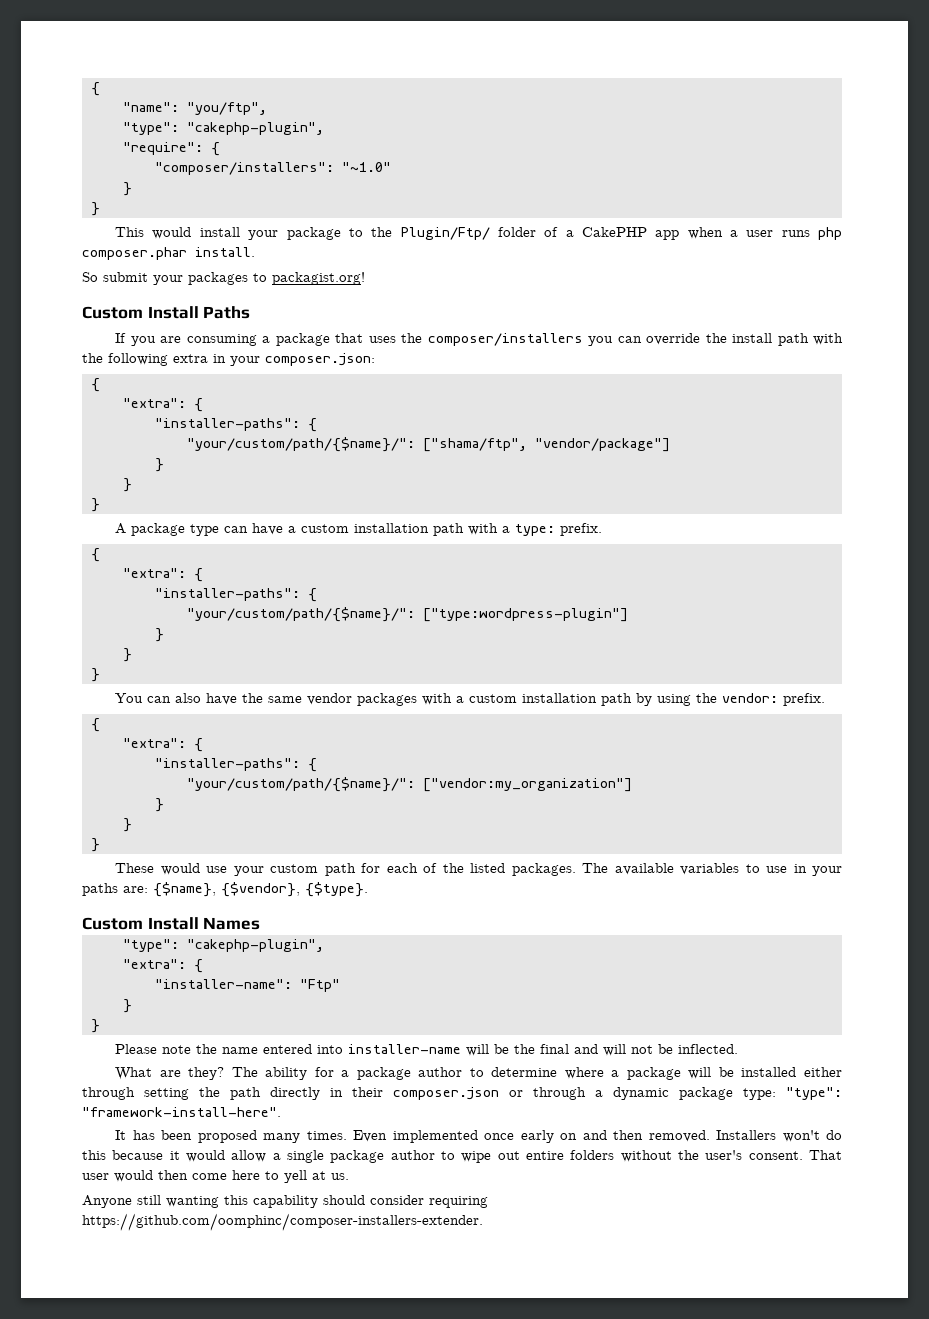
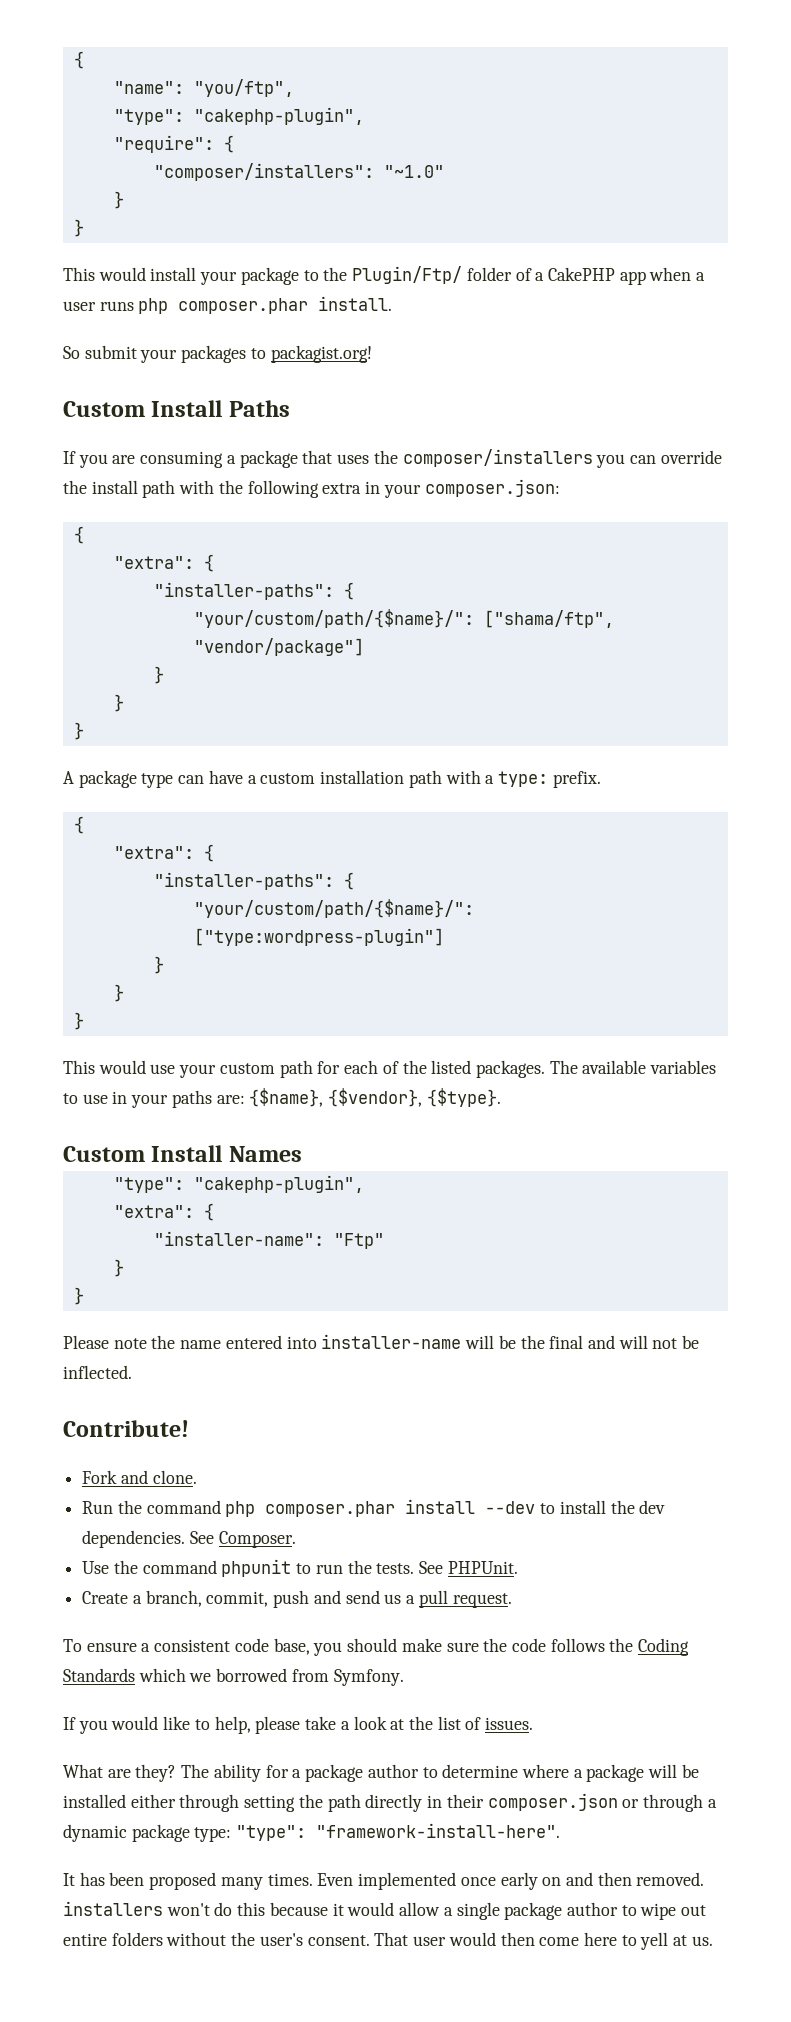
[115,693,826,706] [90,718,100,732] [122,738,203,752] [154,758,317,772] [186,777,632,792] [154,798,164,812] [122,818,132,832] [90,838,100,852] [115,863,155,873] You can also have the same vendor packages with a custom installation path by using the vendor: prefix. // { // "extra": { // "installer-paths": { // "your/custom/path/{$name}/": ["vendor:my_organization"] // } // } // } // These -> [63,1060,95,1074] This
(739, 1049) none -> [63,1420,189,1437] [82,1470,197,1484] [82,1499,666,1517] [82,1530,296,1548] [82,1559,518,1577] [82,1590,512,1608] [63,1638,690,1656] [63,1668,404,1686] [63,1716,534,1734] // Contribute! // Fork and clone. // Run the command php composer.phar install --dev to install the dev dependencies. See Composer. // Use the command phpunit to run the tests. See PHPUnit. // Create a branch, commit, push and send us a pull request. // To ensure a consistent code base, you should make sure the code follows the Coding Standards which we borrowed from Symfony. // If you would like to help, please take a look at the list of issues.
[716,1130,777,1140] Installers -> [63,1901,163,1916] installers
[82,1195,488,1208] [82,1213,483,1231] // Anyone still wanting this capability should consider requiring https://github.com/oomphinc/composer-installers-extender. -> (713, 1941) none

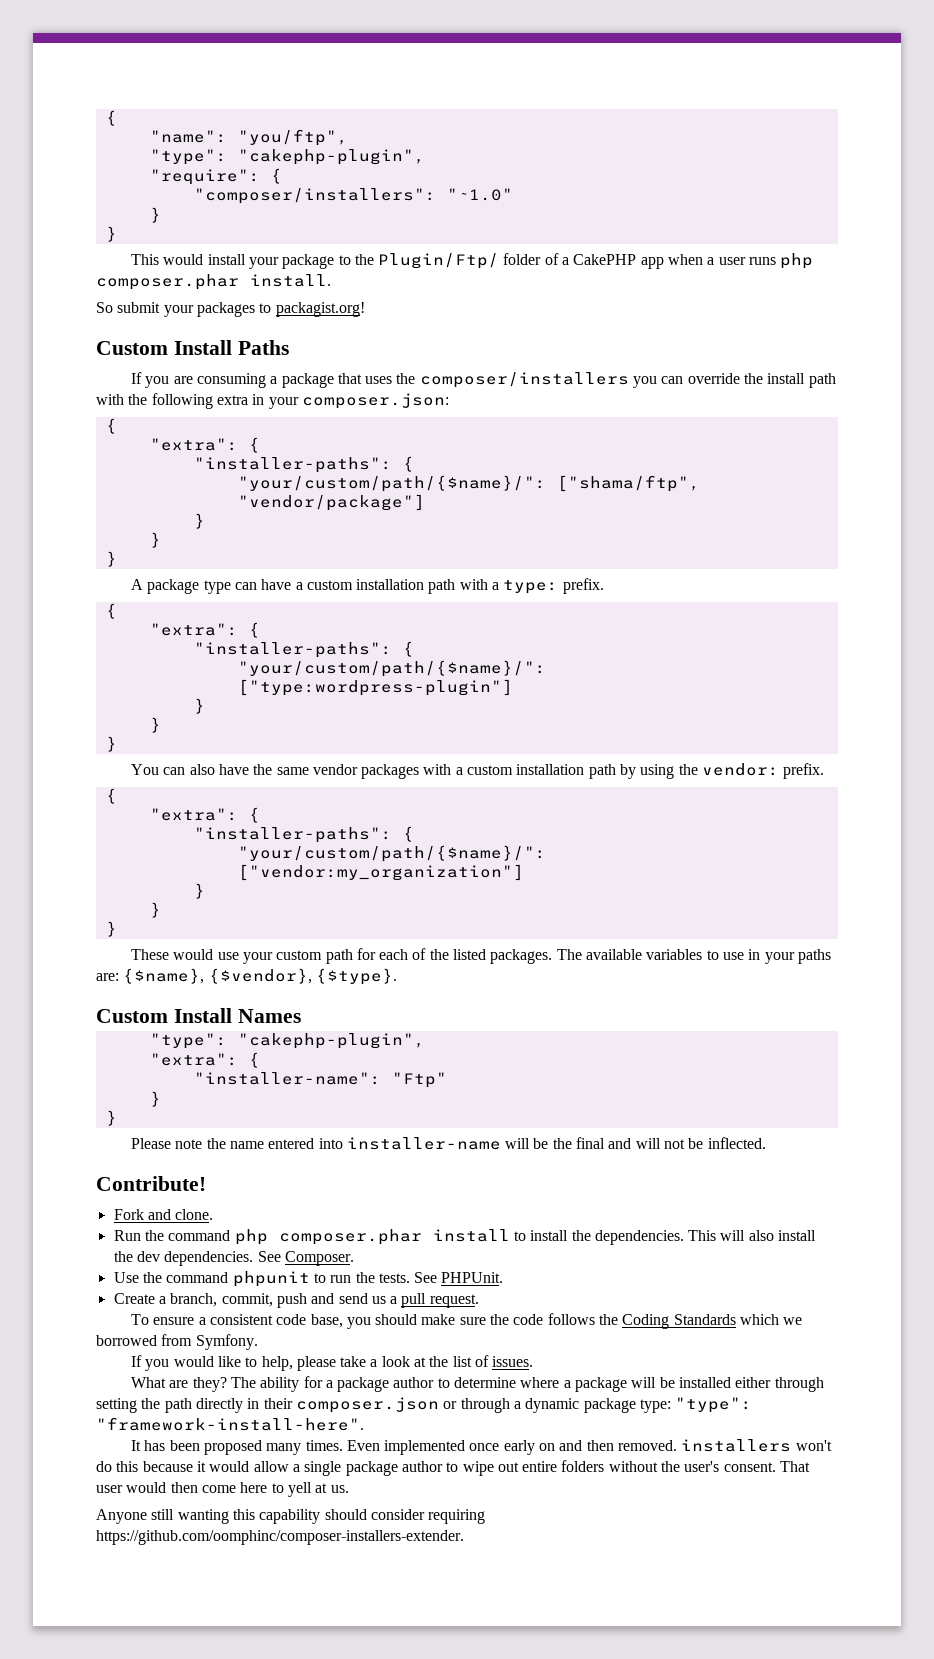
[63,1060,95,1074] This -> [130,763,825,779] [105,788,117,804] [149,807,260,823] [193,826,414,843] [237,845,546,862] [237,864,524,881] [193,883,205,899] [149,902,161,918] [105,921,117,937] [130,949,169,960] You can also have the same vendor packages with a custom installation path by using the vendor: prefix. // { // "extra": { // "installer-paths": { // "your/custom/path/{$name}/": ["vendor:my_organization"] // } // } // } // These
[485,1501,536,1514] --dev -> (510, 1235) none
(635, 1507) none -> [594,1230,817,1245] [113,1251,133,1262] dependencies. This will also install the
(713, 1941) none -> [96,1509,486,1524] [96,1530,464,1545] // Anyone still wanting this capability should consider requiring https://github.com/oomphinc/composer-installers-extender.

